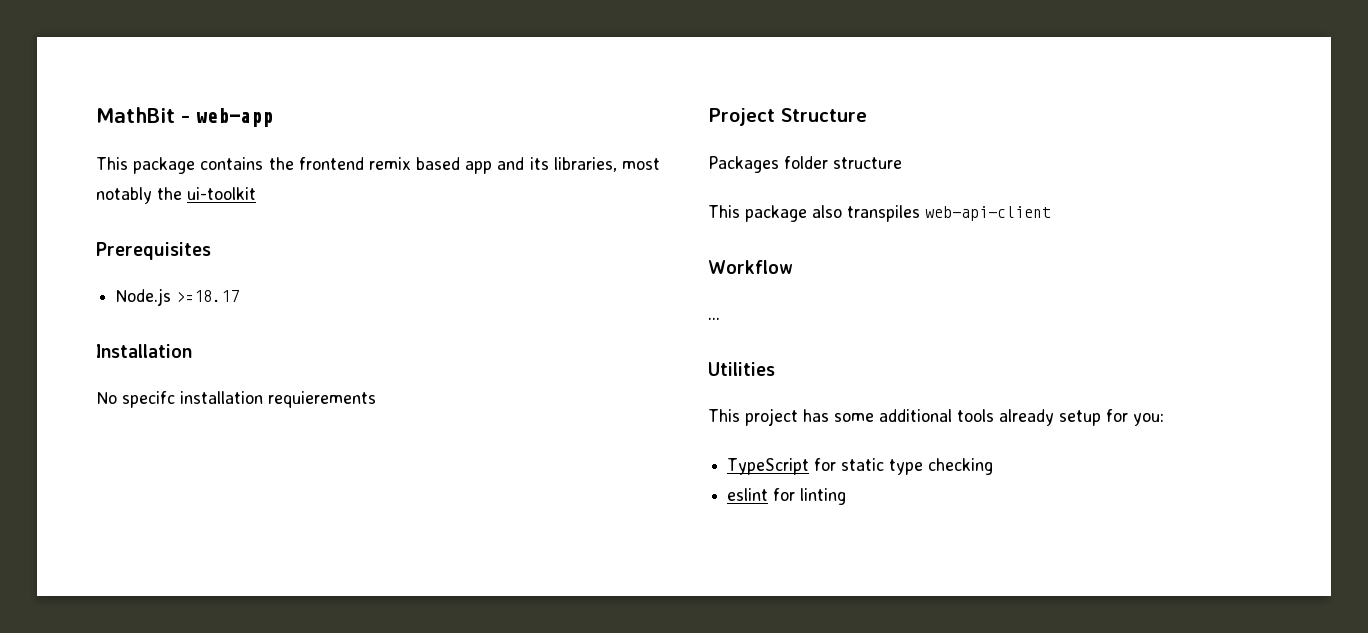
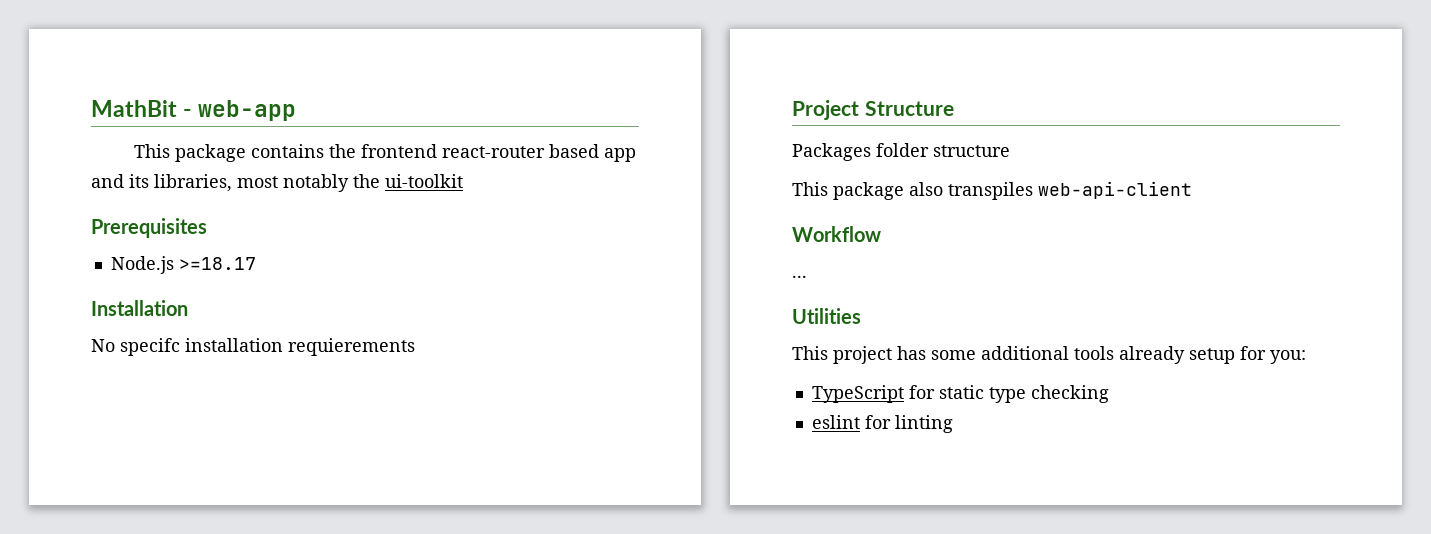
[368,157,411,170] remix -> [441,146,545,158] react-router

